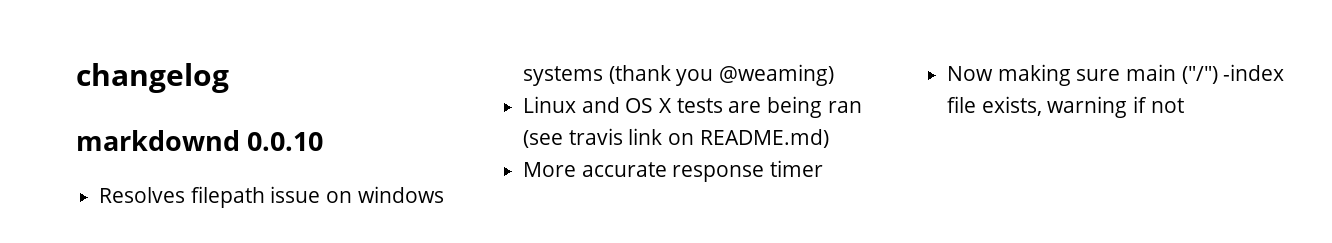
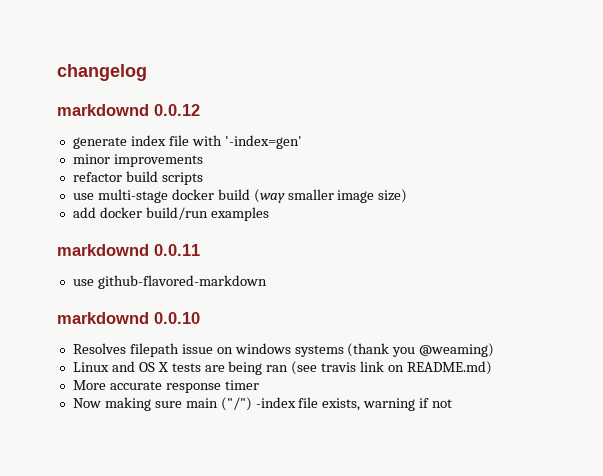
(229, 78) none -> [57,104,200,116] [72,135,302,149] [72,154,203,167] [72,171,203,185] [72,189,408,203] [72,207,269,221] [57,244,200,256] [72,275,267,289] // markdownd 0.0.12 // generate index file with '-index=gen' // minor improvements // refactor build scripts // use multi-stage docker build (way smaller image size) // add docker build/run examples // markdownd 0.0.11 // use github-flavored-markdown

